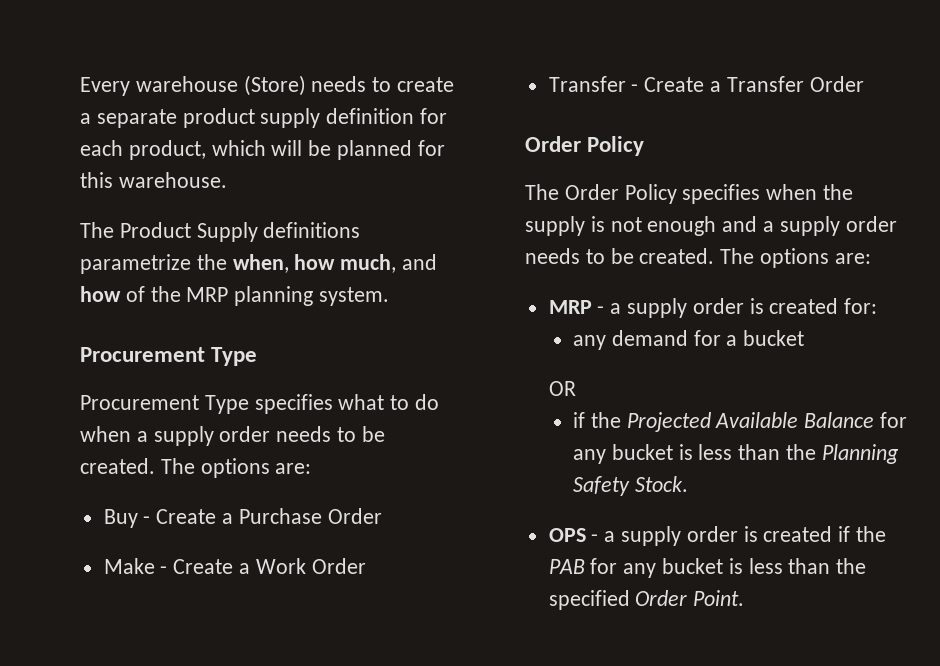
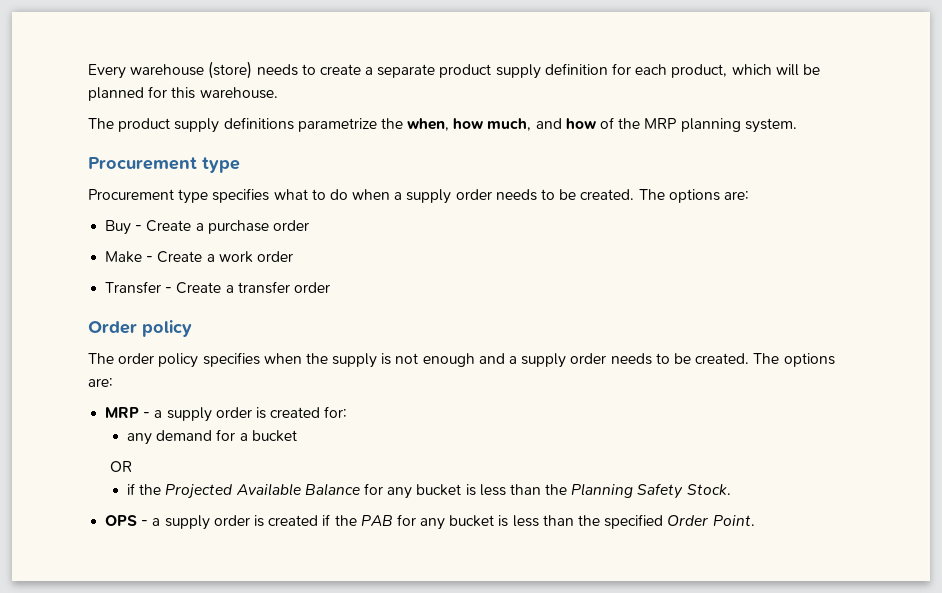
[243,75,306,96] (Store) -> [208,61,253,79] (store)
[119,222,258,242] Product Supply -> [118,118,220,133] product supply
[211,347,258,366] [80,395,249,414] Type // Procurement Type -> [202,157,240,173] [88,189,209,204] type // Procurement type
[238,508,382,524] Purchase Order -> [207,220,309,234] purchase order
[255,558,366,574] Work Order -> [218,251,293,263] work order
[726,76,864,92] [525,136,645,156] [525,184,677,204] Transfer Order // Order Policy // The Order Policy -> [237,281,330,294] [88,320,192,337] [88,353,199,368] transfer order // Order policy // The order policy

